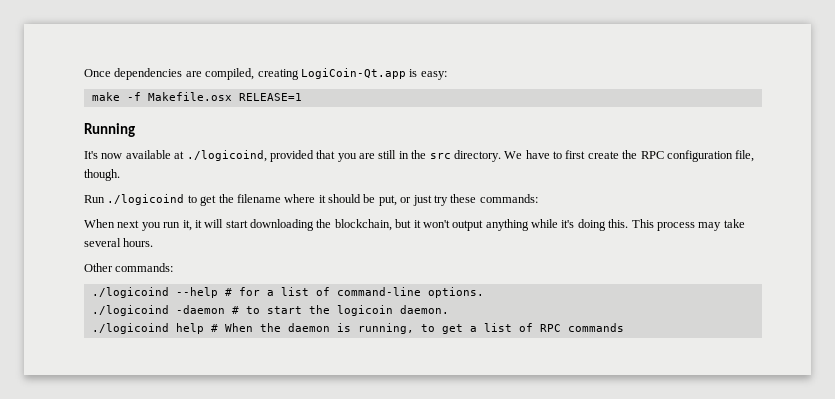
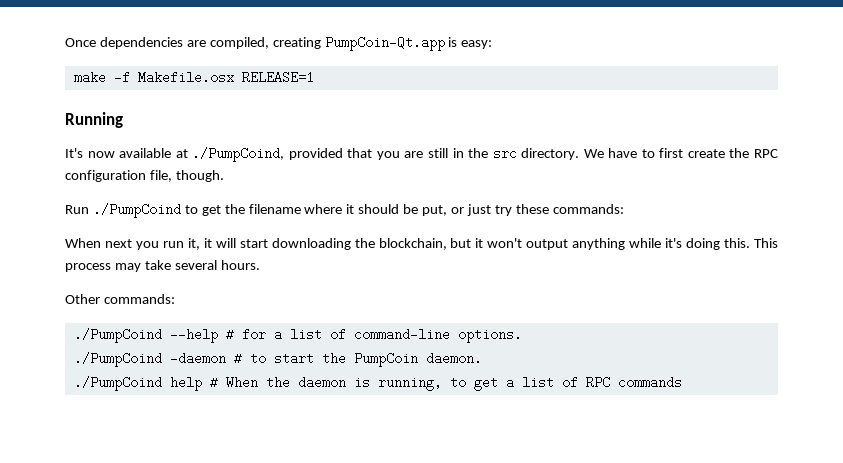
[300,68,406,79] LogiCoin-Qt.app -> [324,36,445,51] PumpCoin-Qt.app
[186,150,267,162] ./logicoind, -> [192,147,285,162] ./PumpCoind,
[107,194,185,205] ./logicoind -> [92,203,181,218] ./PumpCoind
[91,287,169,298] ./logicoind -> [73,328,162,343] ./PumpCoind
[91,305,169,316] ./logicoind -> [73,352,162,367] ./PumpCoind
[336,305,393,316] logicoin -> [353,352,418,367] PumpCoin
[91,323,169,334] ./logicoind -> [73,376,162,391] ./PumpCoind

